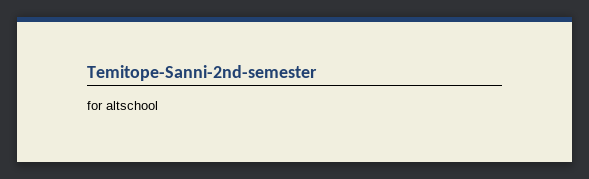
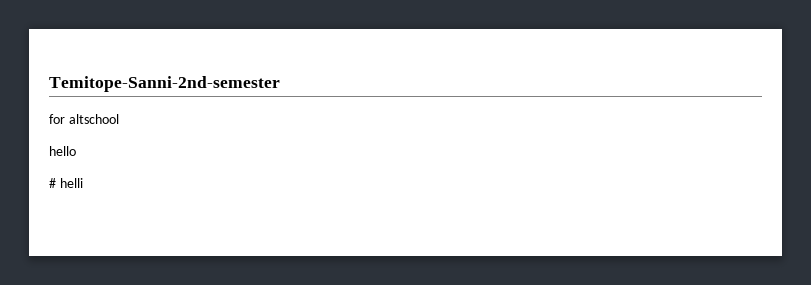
(158, 105) none -> [49,146,76,156] [49,178,83,188] // hello // # helli

